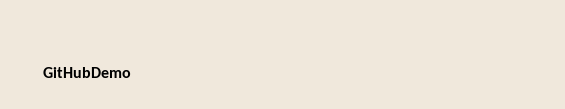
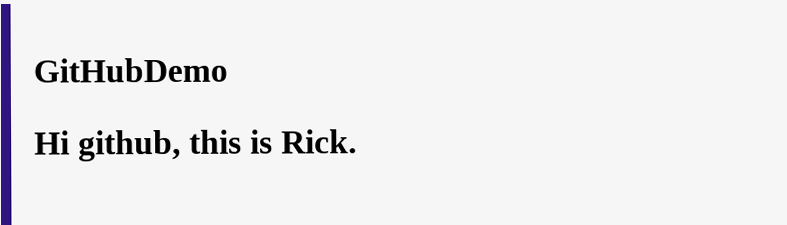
(131, 72) none -> [34,129,358,162] // Hi github, this is Rick.

